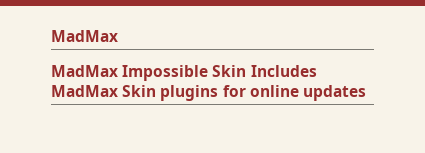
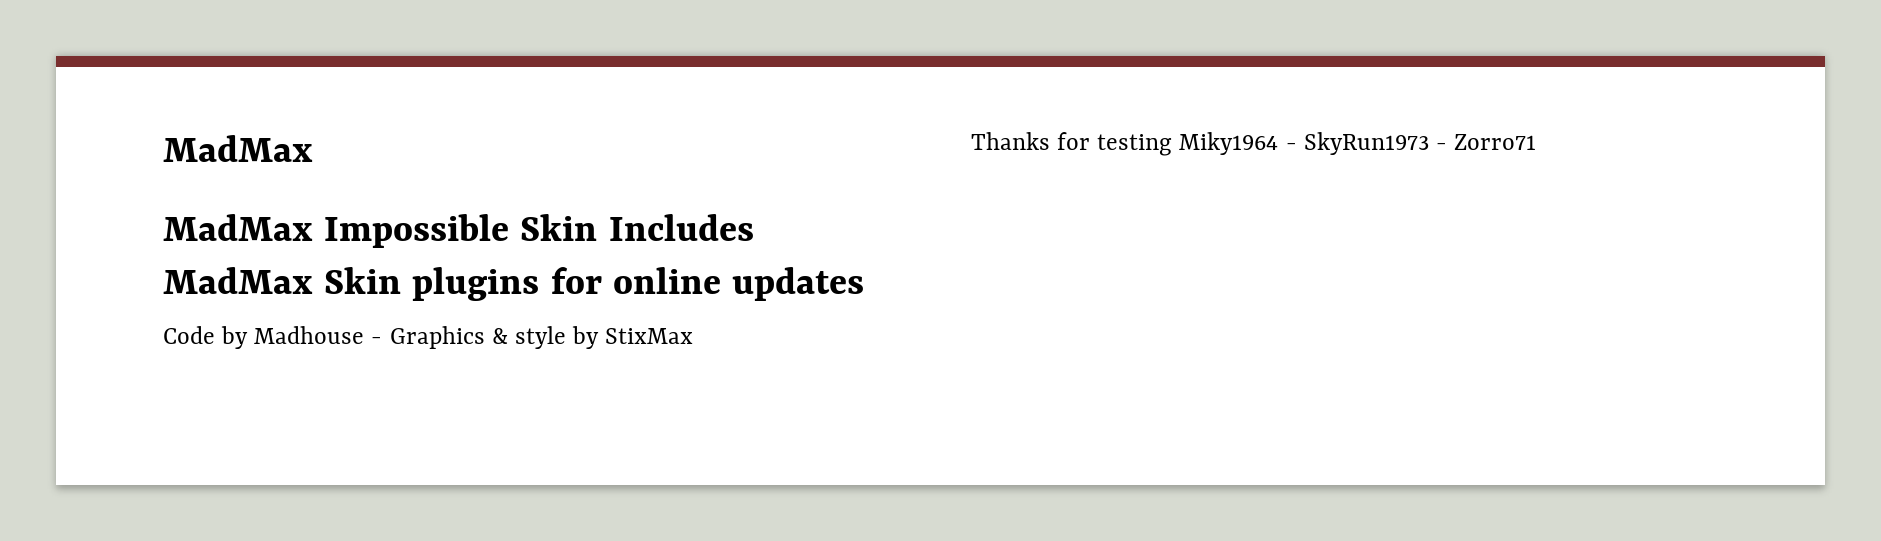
(366, 93) none -> [163,326,694,349] [971,132,1537,156] // Code by Madhouse - Graphics & style by StixMax // Thanks for testing Miky1964 - SkyRun1973 - Zorro71

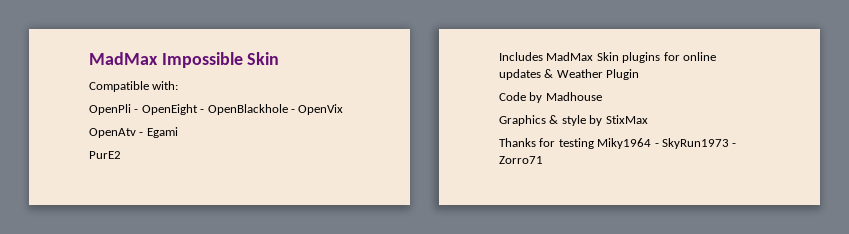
[163,135,313,162] [163,214,313,241] MadMax // MadMax -> [89,52,158,65] MadMax
(598, 227) none -> [89,81,179,92] [89,104,344,115] [89,127,178,138] [89,151,121,159] // Compatible with: // OpenPli - OpenEight - OpenBlackhole - OpenVix // OpenAtv - Egami // PurE2 //
(865, 284) none -> [544,69,640,80] & Weather Plugin
[371,337,383,344] - -> (602, 96) //

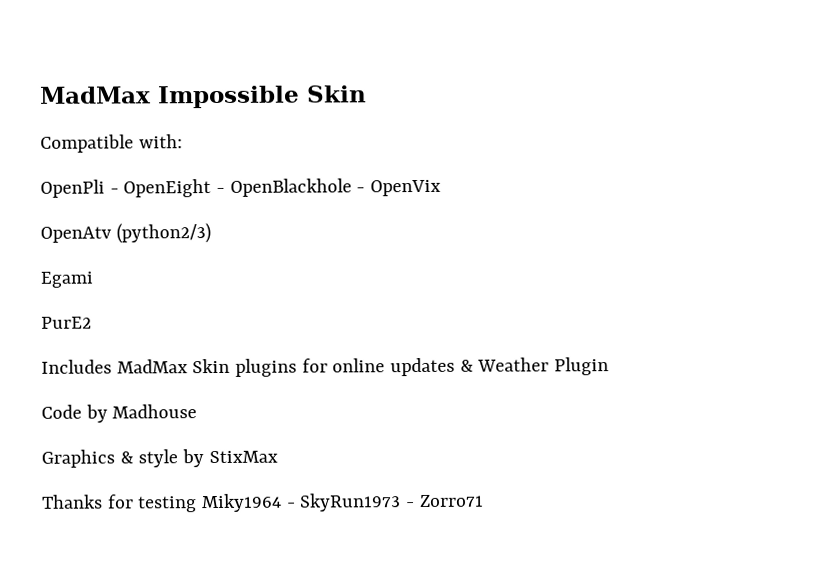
[139,132,144,136] - -> [115,223,211,244] (python2/3) //

